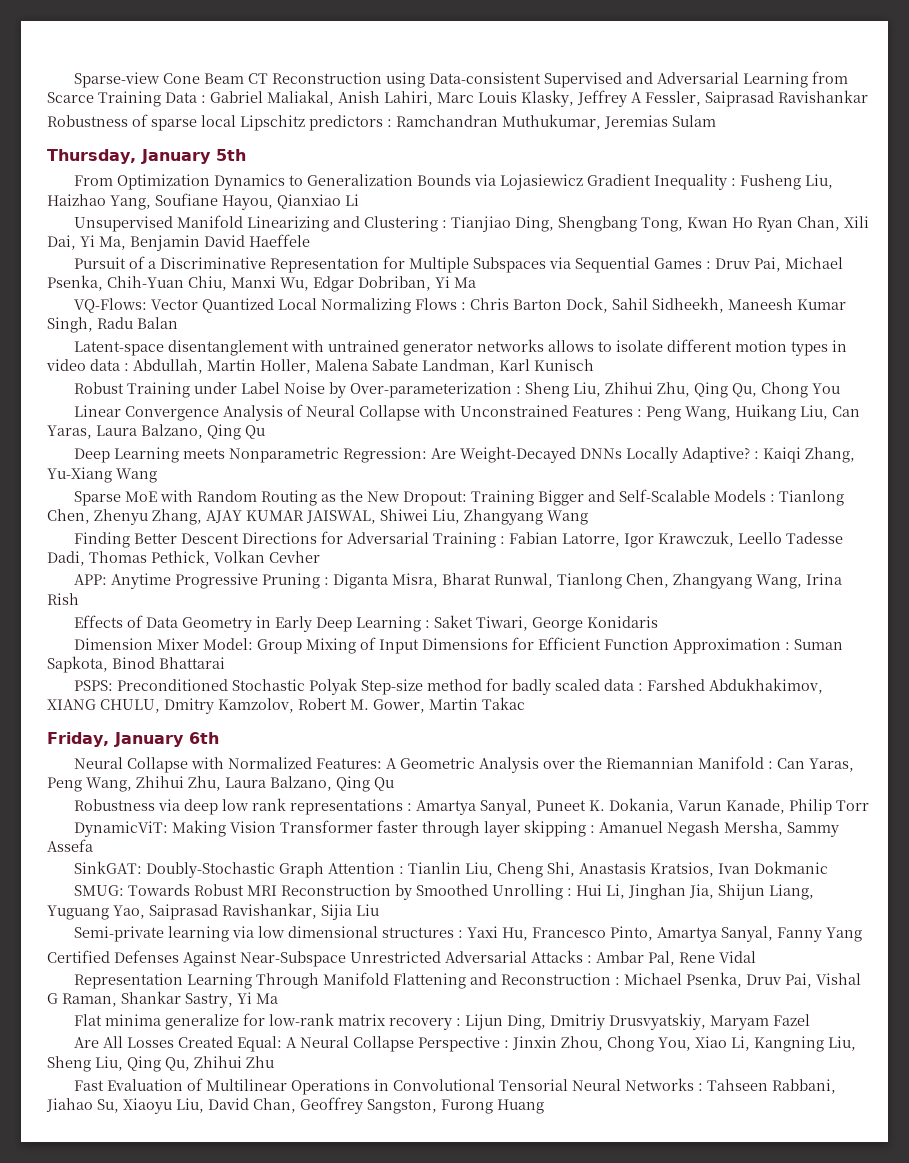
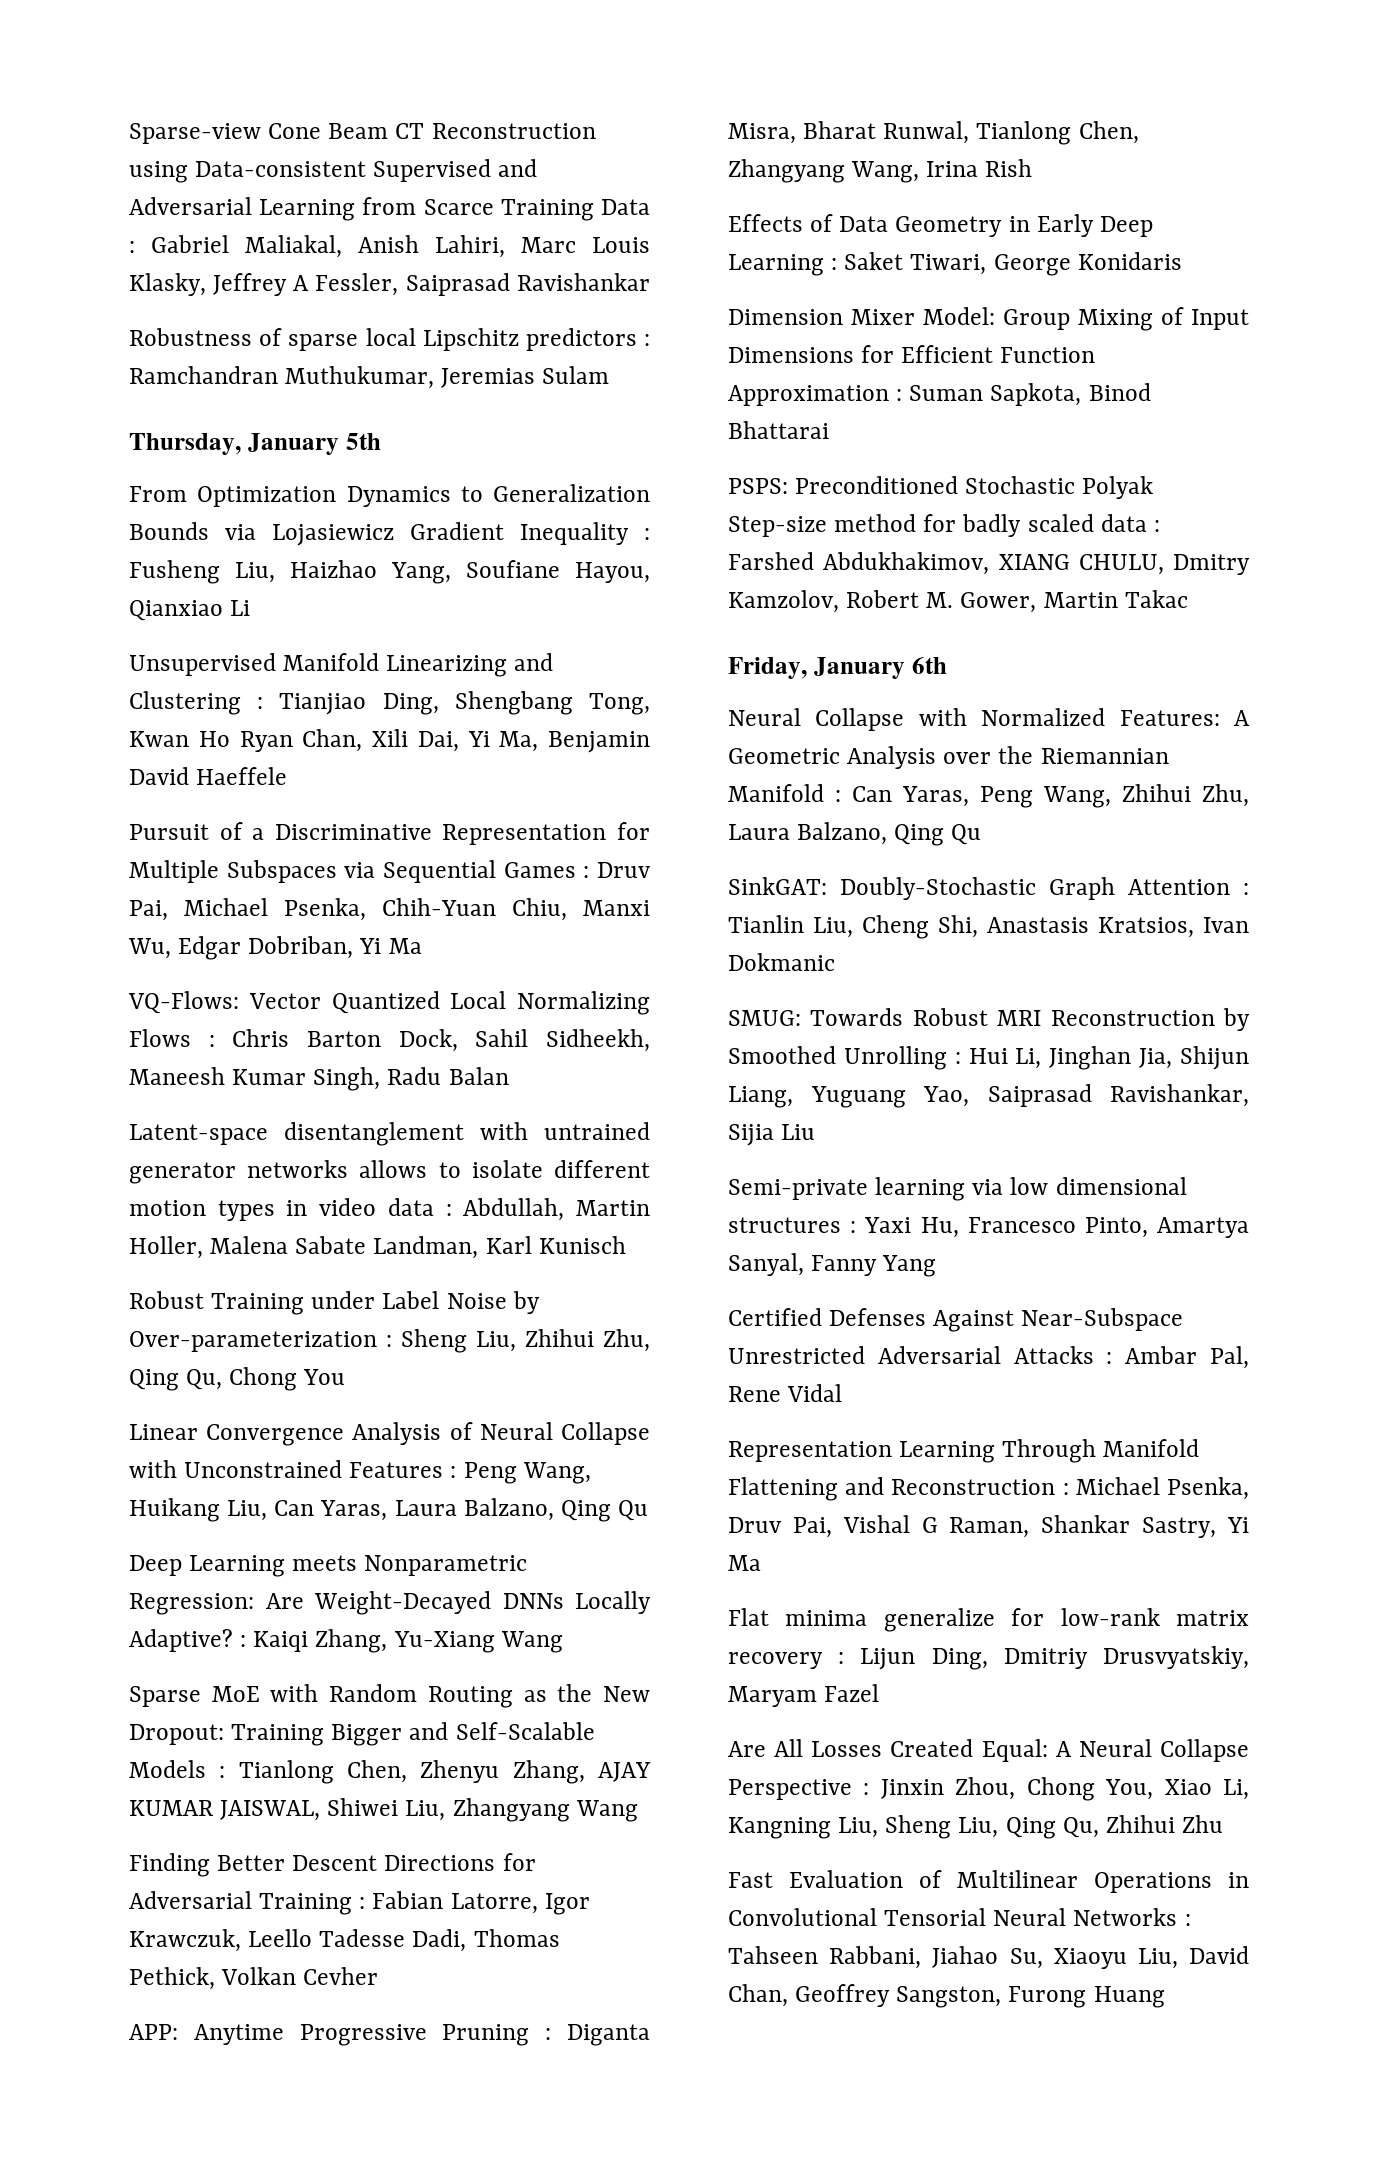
[74,798,870,815] [74,820,840,837] [47,839,93,852] // Robustness via deep low rank representations : Amartya Sanyal, Puneet K. Dokania, Varun Kanade, Philip Torr // DynamicViT: Making Vision Transformer faster through layer skipping : Amanuel Negash Mersha, Sammy Assefa -> (982, 834) none

